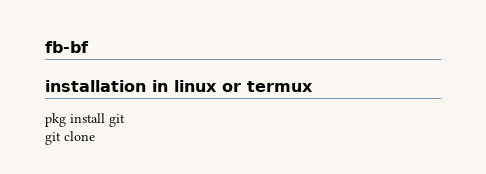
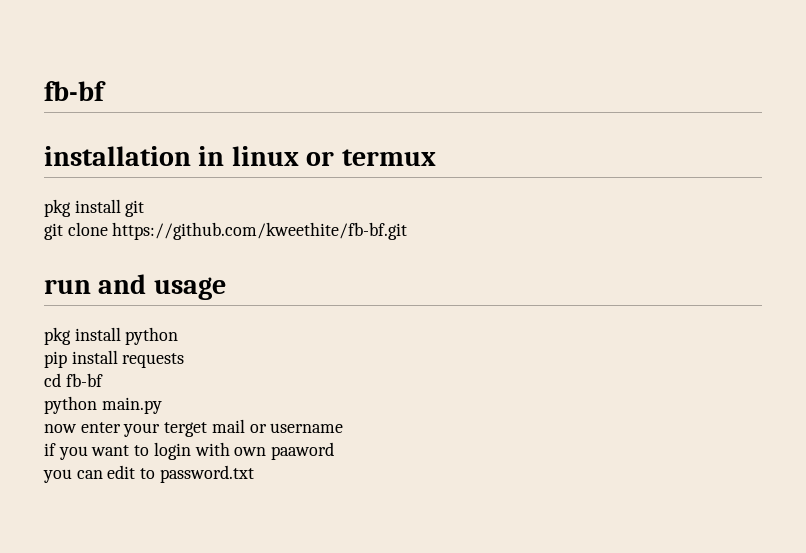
(95, 136) none -> [112,222,408,240] [44,274,226,300] [44,327,179,345] [44,350,185,368] [44,373,103,387] [44,396,162,414] [44,419,344,437] [44,442,335,460] [43,465,254,483] https://github.com/kweethite/fb-bf.git // run and usage // pkg install python // pip install requests // cd fb-bf // python main.py // now enter your terget mail or username // if you want to login with own paaword // you can edit to password.txt

